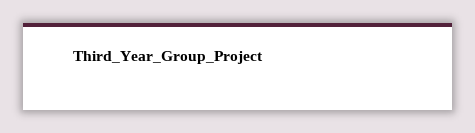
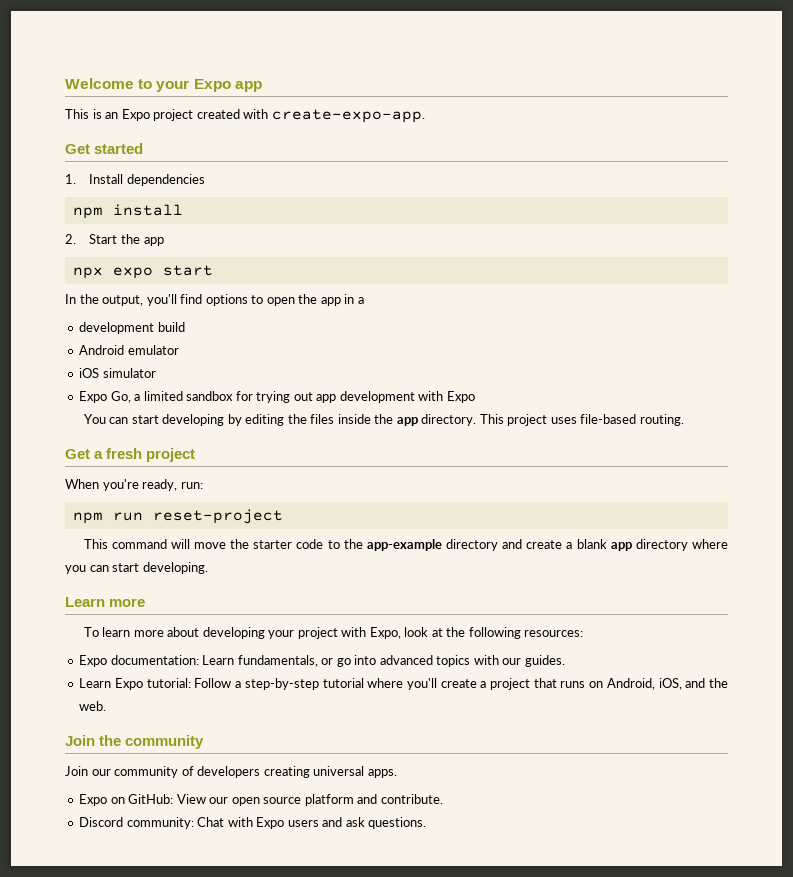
[73,51,263,64] Third_Year_Group_Project -> [65,78,262,92] [65,109,425,123] [65,143,144,154] [65,174,205,186] [72,204,183,219] [65,234,164,246] [72,265,213,279] [65,294,364,306] [79,322,185,334] [79,345,179,355] [79,368,156,378] [79,391,475,403] [83,414,684,426] [65,448,196,462] [65,479,203,491] [72,509,283,524] [83,539,728,551] [65,562,208,574] [65,597,146,607] [83,627,584,639] [79,655,565,667] [79,678,728,690] [79,701,107,711] [65,735,205,749] [65,766,397,778] [79,794,443,806] [79,817,427,829] Welcome to your Expo app // This is an Expo project created with create-expo-app. // Get started // 1. Install dependencies // npm install // 2. Start the app // npx expo start // In the output, you'll find options to open the app in a // development build // Android emulator // iOS simulator // Expo Go, a limited sandbox for trying out app development with Expo // You can start developing by editing the files inside the app directory. This project uses file-based routing. // Get a fresh project // When you're ready, run: // npm run reset-project // This command will move the starter code to the app-example directory and create a blank app directory where you can start developing. // Learn more // To learn more about developing your project with Expo, look at the following resources: // Expo documentation: Learn fundamentals, or go into advanced topics with our guides. // Learn Expo tutorial: Follow a step-by-step tutorial where you'll create a project that runs on Android, iOS, and the web. // Join the community // Join our community of developers creating universal apps. // Expo on GitHub: View our open source platform and contribute. // Discord community: Chat with Expo users and ask questions.

